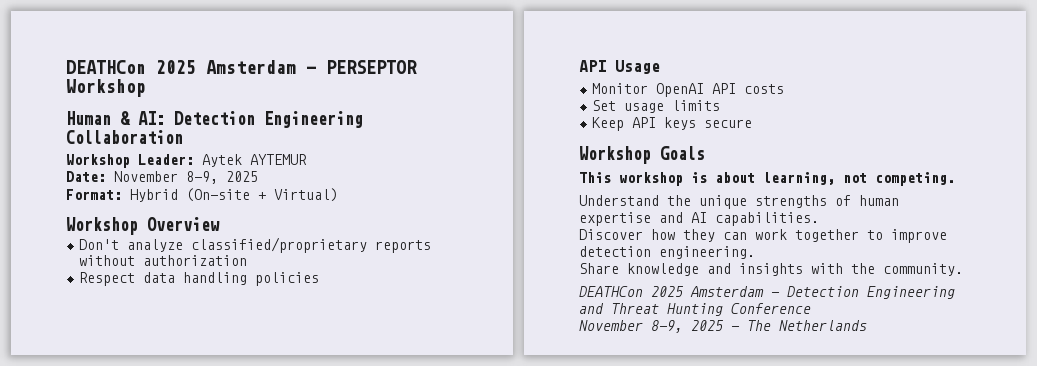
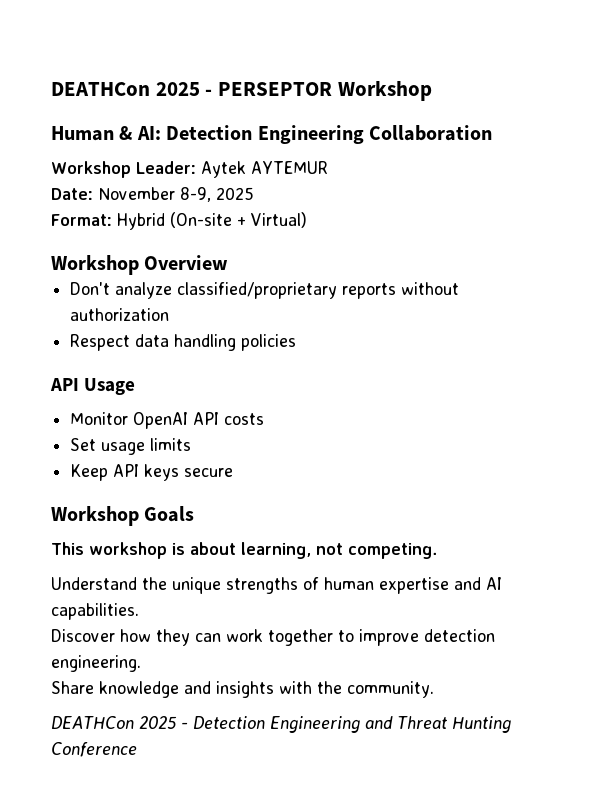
[66,60,296,74] DEATHCon 2025 Amsterdam -> [51,82,200,96] DEATHCon 2025
[690,286,764,297] Amsterdam -> (177, 722) none
[579,320,867,333] // November 8-9, 2025 - The Netherlands -> (137, 749) none

